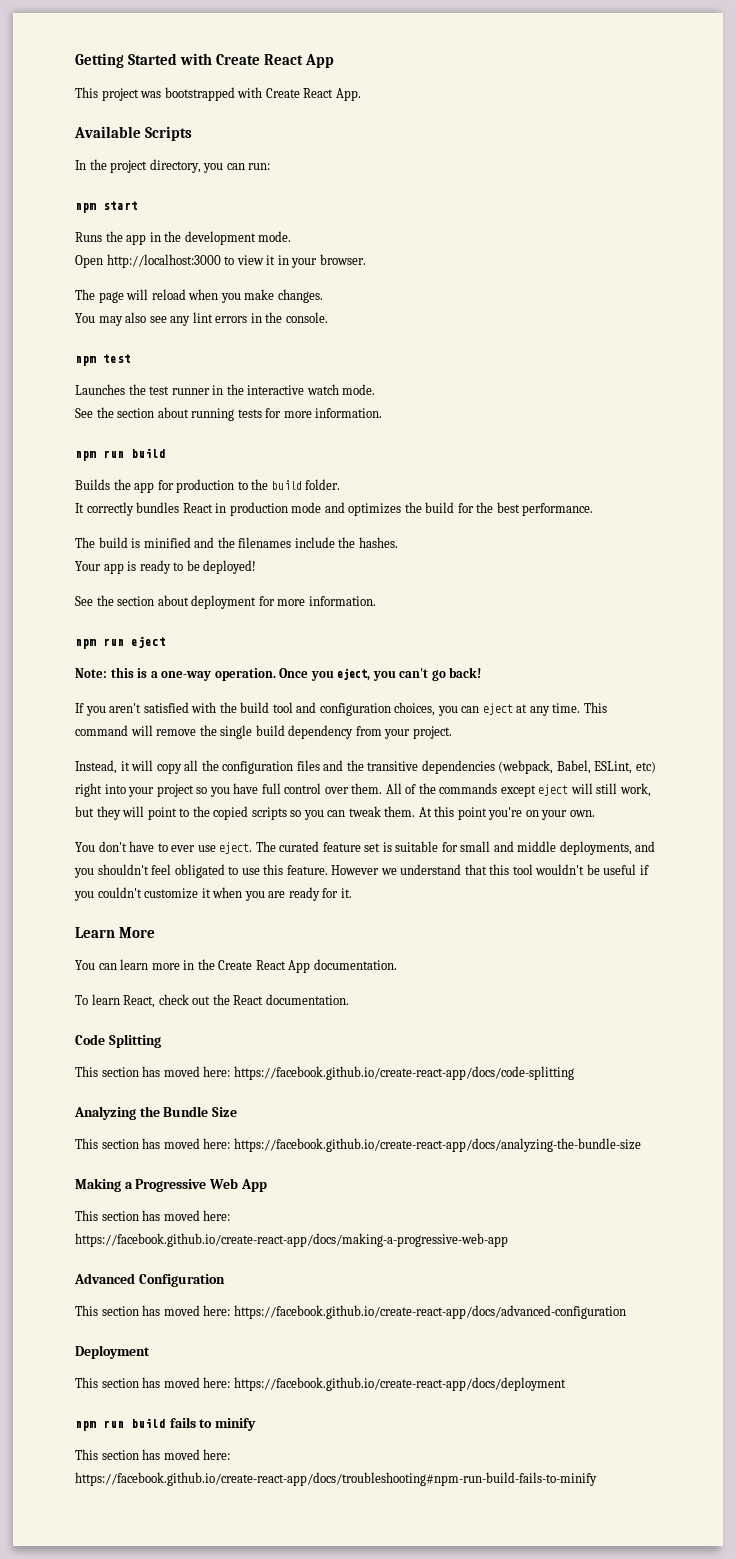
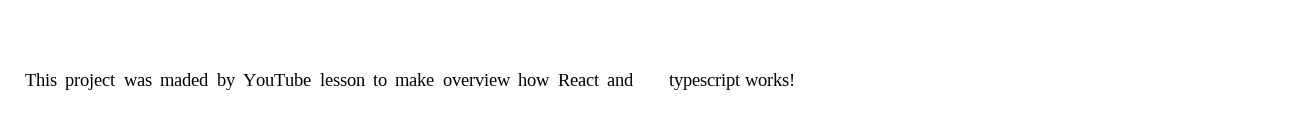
[75,53,335,68] [75,87,361,101] [74,126,192,141] [75,159,271,173] [75,201,138,213] [75,231,292,245] [75,254,366,268] [75,289,323,303] [75,312,328,326] [75,354,131,366] [75,384,376,395] [75,407,383,421] [75,448,166,461] [75,479,341,493] [75,502,594,516] [75,537,398,548] [75,560,257,574] [75,595,376,609] [75,636,166,649] [75,667,482,681] [75,702,607,716] [75,725,452,739] [75,760,656,774] [75,783,651,797] [75,806,595,820] [75,841,656,855] [74,864,649,878] [74,887,352,901] [75,927,155,938] [75,959,397,973] [75,994,349,1008] [75,1034,161,1048] [75,1066,574,1080] [74,1106,237,1120] [75,1138,641,1152] [75,1178,267,1192] [75,1210,231,1221] [75,1233,508,1247] [74,1273,225,1287] [75,1305,626,1319] [75,1345,150,1359] [75,1377,566,1391] [75,1417,256,1431] [75,1449,231,1460] [75,1472,597,1486] Getting Started with Create React App // This project was bootstrapped with Create React App. // Available Scripts // In the project directory, you can run: // npm start // Runs the app in the development mode. // Open http://localhost:3000 to view it in your browser. // The page will reload when you make changes. // You may also see any lint errors in the console. // npm test // Launches the test runner in the interactive watch mode. // See the section about running tests for more information. // npm run build // Builds the app for production to the build folder. // It correctly bundles React in production mode and optimizes the build for the best performance. // The build is minified and the filenames include the hashes. // Your app is ready to be deployed! // See the section about deployment for more information. // npm run eject // Note: this is a one-way operation. Once you eject, you can't go back! // If you aren't satisfied with the build tool and configuration choices, you can eject at any time. This command will remove the single build dependency from your project. // Instead, it will copy all the configuration files and the transitive dependencies (webpack, Babel, ESLint, etc) right into your project so you have full control over them. All of the commands except eject will still work, but they will point to the copied scripts so you can tweak them. At this point you're on your own. // You don't have to ever use eject. The curated feature set is suitable for small and middle deployments, and you shouldn't feel obligated to use this feature. However we understand that this tool wouldn't be useful if you couldn't customize it when you are ready for it. // Learn More // You can learn more in the Create React App documentation. // To learn React, check out the React documentation. // Code Splitting // This section has moved here: https://facebook.github.io/create-react-app/docs/code-splitting // Analyzing the Bundle Size // This section has moved here: https://facebook.github.io/create-react-app/docs/analyzing-the-bundle-size // Making a Progressive Web App // This section has moved here: https://facebook.github.io/create-react-app/docs/making-a-progressive-web-app // Advanced Configuration // This section has moved here: https://facebook.github.io/create-react-app/docs/advanced-configuration // Deployment // This section has moved here: https://facebook.github.io/create-react-app/docs/deployment // npm run build fails to minify // This section has moved here: https://facebook.github.io/create-react-app/docs/troubleshooting#npm-run-build-fails-to-minify -> [25,73,795,90] This project was maded by YouTube lesson to make overview how React and typescript works!

